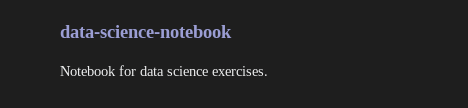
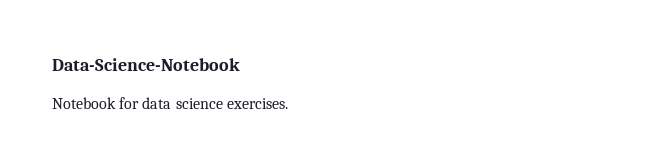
[60,25,232,38] data-science-notebook -> [52,58,240,71] Data-Science-Notebook

